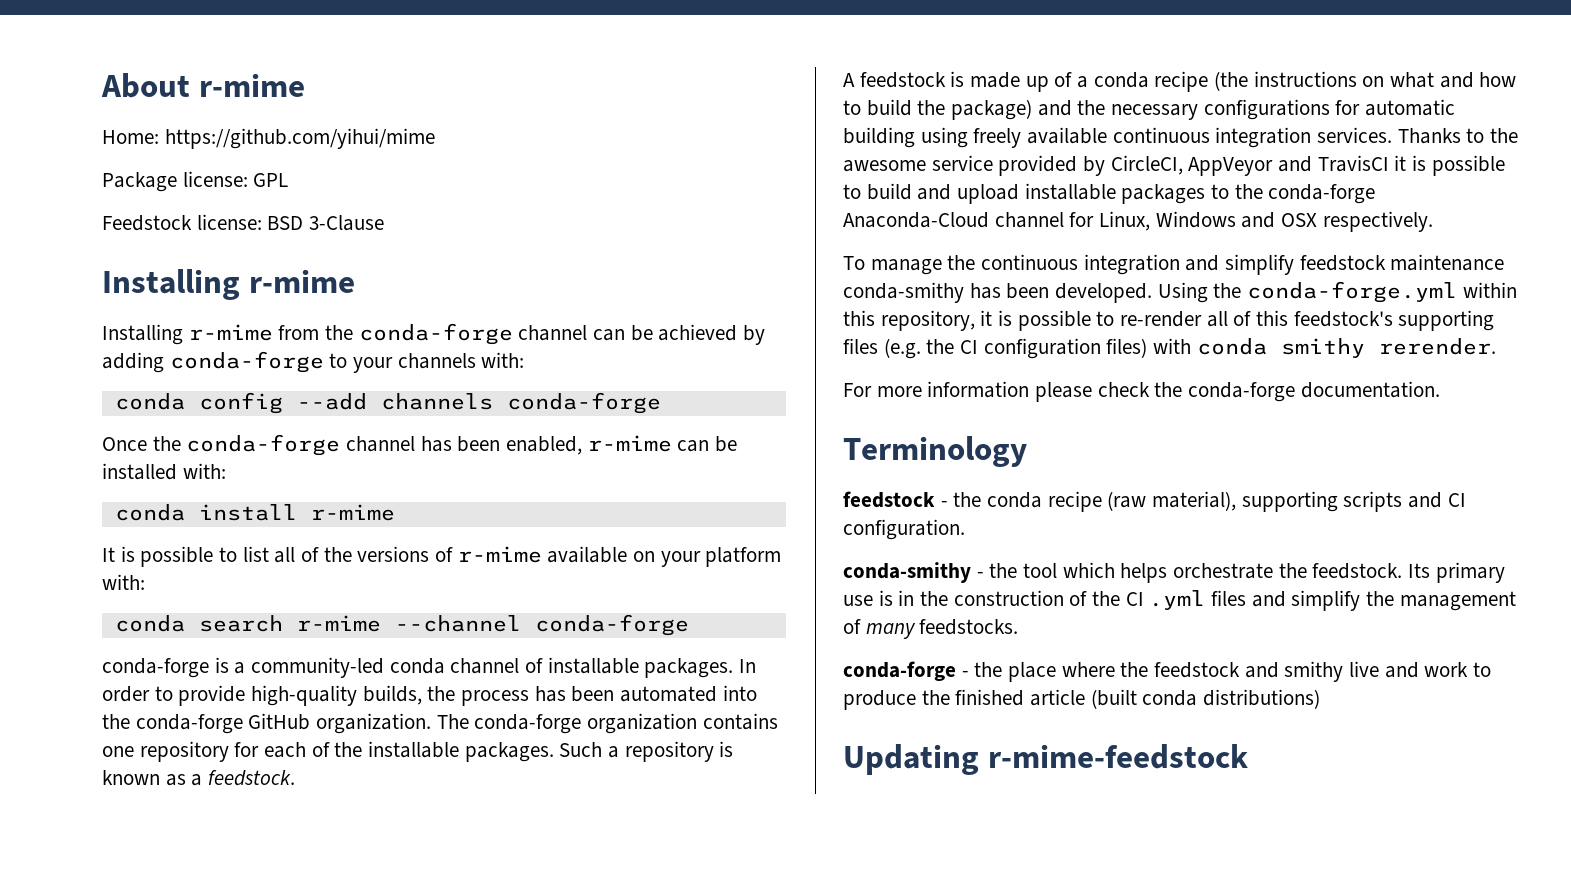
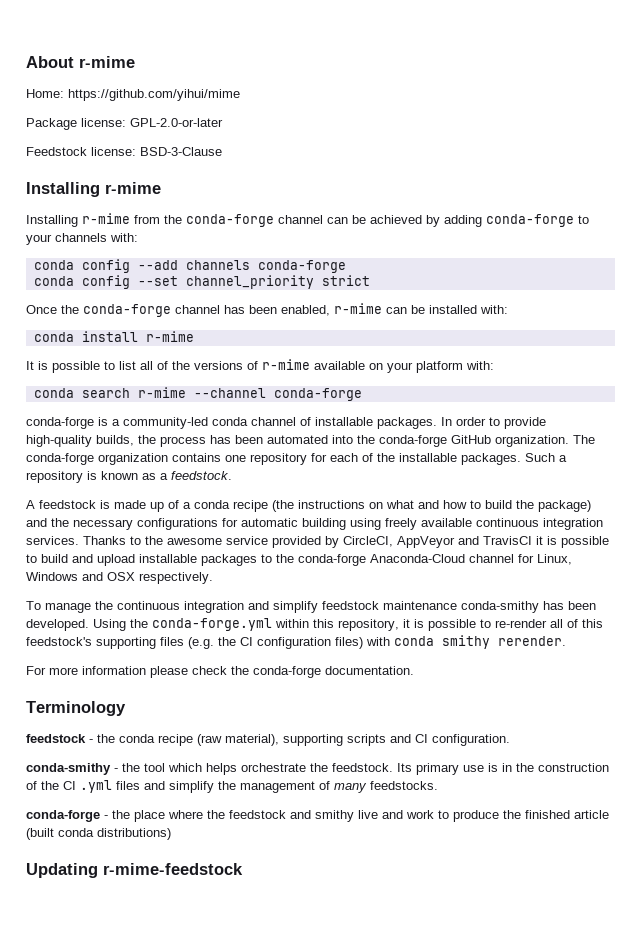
[253,173,289,187] GPL -> [130,118,223,127] GPL-2.0-or-later
[267,215,385,231] BSD 3-Clause -> [140,147,222,156] BSD-3-Clause
(661, 403) none -> [33,275,370,289] // conda config --set channel_priority strict

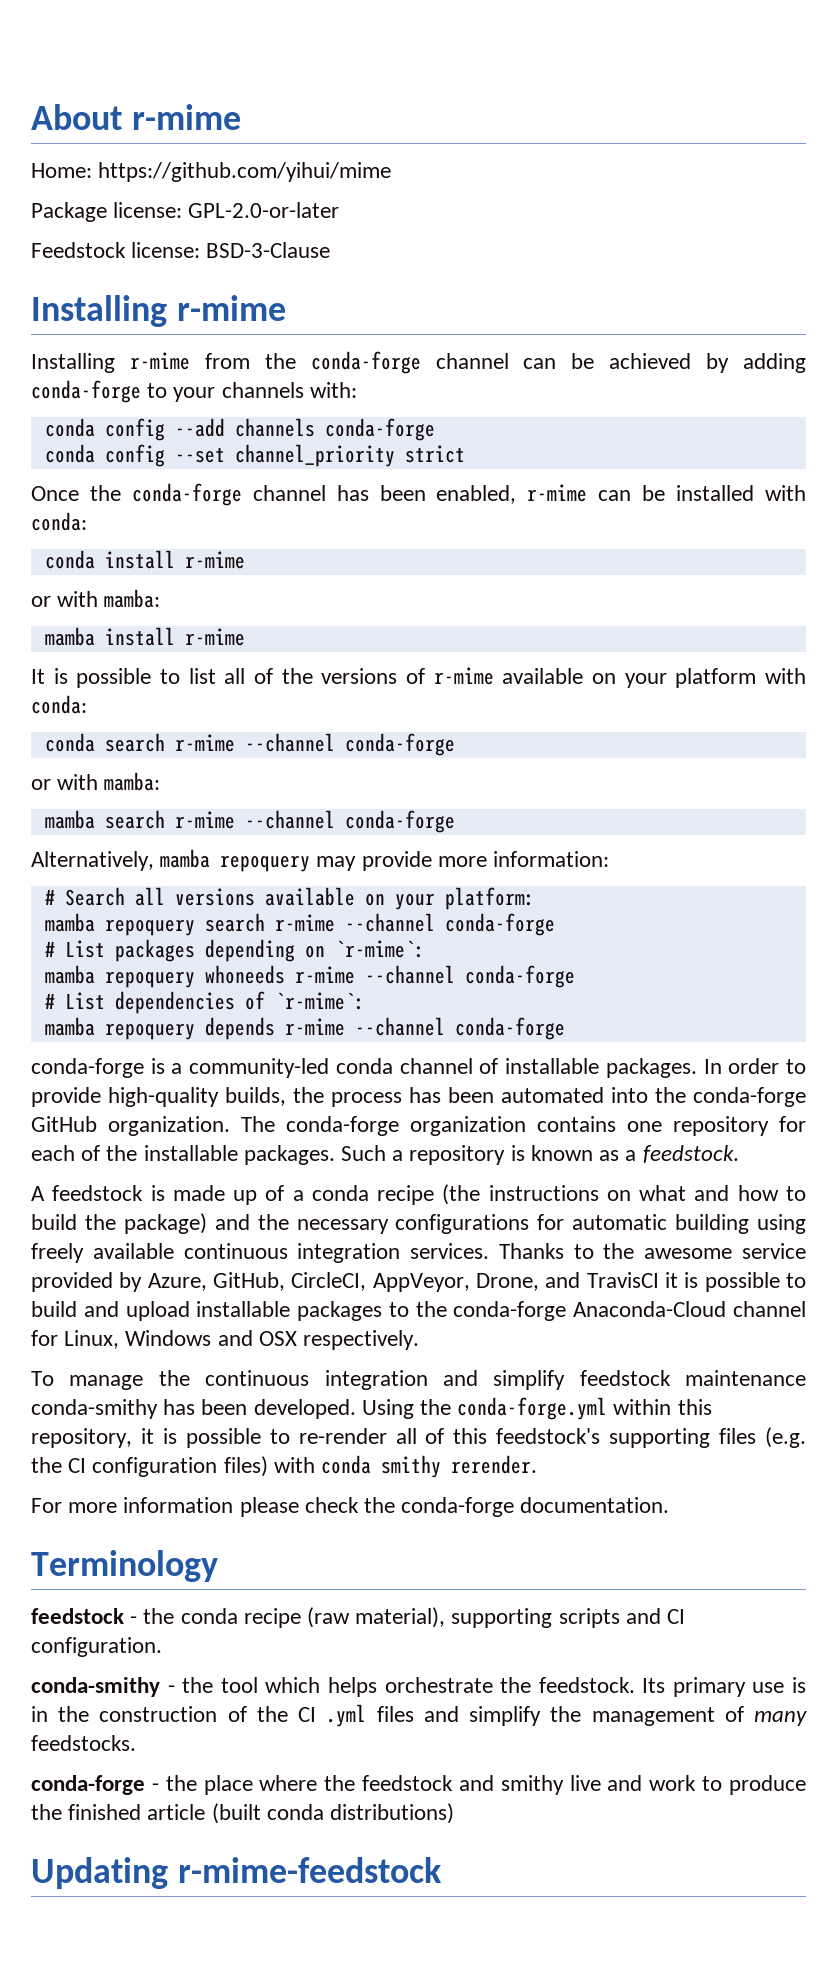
[480,305,508,314] with: -> [764,485,806,501] [31,512,87,531] with conda:
(194, 336) none -> [31,589,161,608] [44,627,245,646] // or with mamba: // mamba install r-mime
[466,361,494,370] with: -> [764,668,806,684] [31,695,87,714] with conda:
(362, 394) none -> [31,772,161,791] [44,810,455,833] [31,849,610,872] [44,887,535,910] [44,913,555,936] [44,939,425,962] [44,965,575,988] [44,991,365,1014] [44,1017,565,1040] // or with mamba: // mamba search r-mime --channel conda-forge // Alternatively, mamba repoquery may provide more information: // # Search all versions available on your platform: // mamba repoquery search r-mime --channel conda-forge // # List packages depending on `r-mime`: // mamba repoquery whoneeds r-mime --channel conda-forge // # List dependencies of `r-mime`: // mamba repoquery depends r-mime --channel conda-forge
[343,536,455,548] CircleCI, AppVeyor -> [147,1272,539,1292] Azure, GitHub, CircleCI, AppVeyor, Drone,

